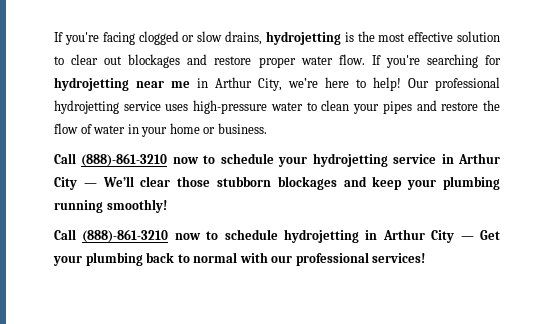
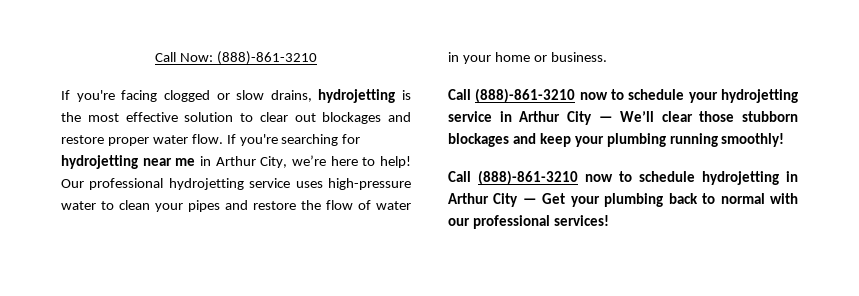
(54, 37) none -> [155,51,317,65] Call Now: (888)-861-3210 //

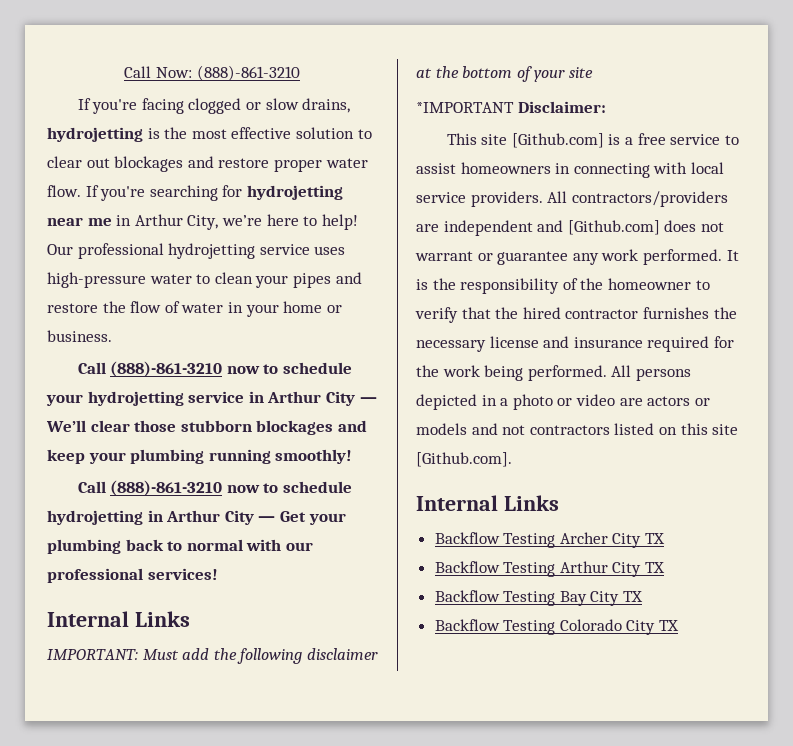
(609, 220) none -> [47,611,190,627] [47,648,378,664] [416,66,593,82] [416,101,606,113] [446,133,739,148] [416,162,724,178] [416,191,728,207] [416,220,724,236] [415,249,739,265] [416,278,710,294] [415,307,737,323] [416,336,734,352] [416,365,691,381] [416,394,710,410] [416,423,739,435] [416,452,512,467] [416,495,559,511] [434,532,666,548] [434,561,666,577] [434,590,644,606] [434,619,680,635] // Internal Links // IMPORTANT: Must add the following disclaimer at the bottom of your site // *IMPORTANT Disclaimer: // This site [Github.com] is a free service to assist homeowners in connecting with local service providers. All contractors/providers are independent and [Github.com] does not warrant or guarantee any work performed. It is the responsibility of the homeowner to verify that the hired contractor furnishes the necessary license and insurance required for the work being performed. All persons depicted in a photo or video are actors or models and not contractors listed on this site [Github.com]. // Internal Links // Backflow Testing Archer City TX // Backflow Testing Arthur City TX // Backflow Testing Bay City TX // Backflow Testing Colorado City TX

